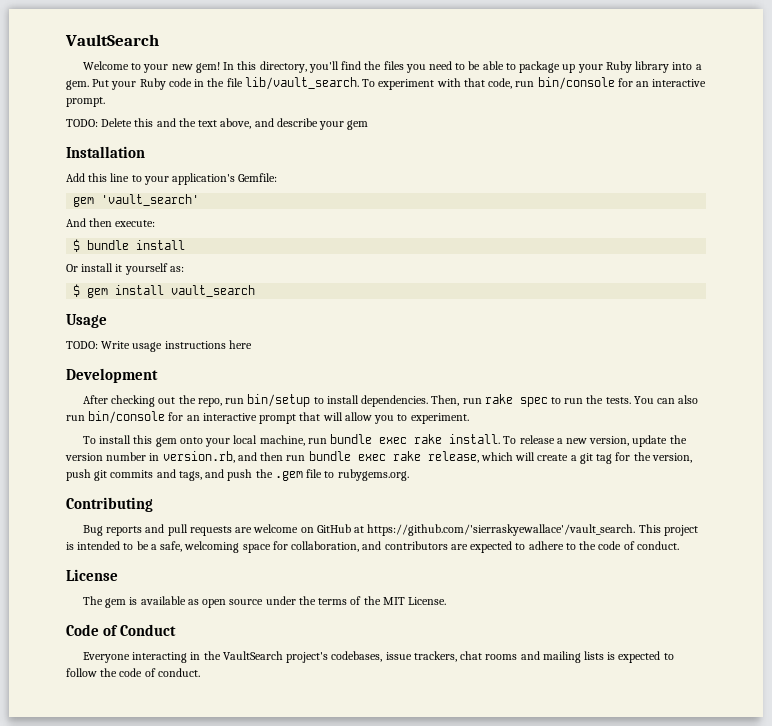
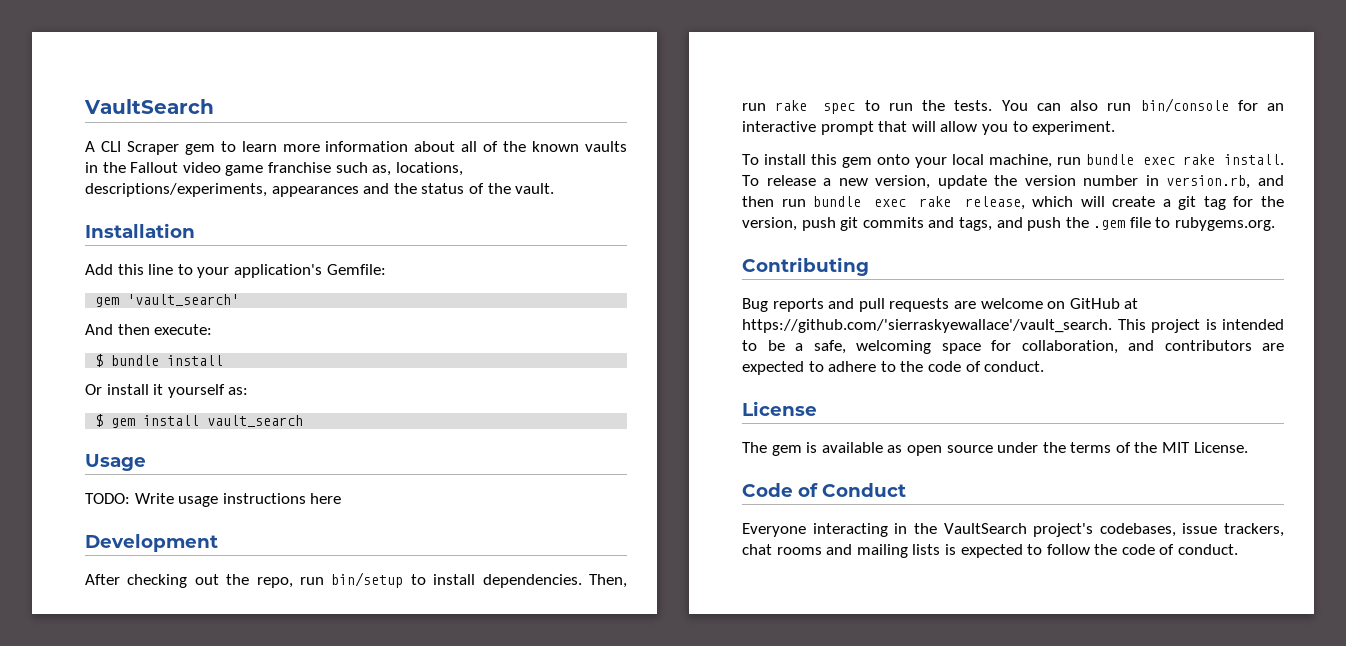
[82,61,702,73] [66,77,707,90] [66,97,105,107] [66,118,369,130] Welcome to your new gem! In this directory, you'll find the files you need to be able to package up your Ruby library into a gem. Put your Ruby code in the file lib/vault_search. To experiment with that code, run bin/console for an interactive prompt. // TODO: Delete this and the text above, and describe your gem -> [85,141,627,155] [85,162,463,176] [85,183,555,197] A CLI Scraper gem to learn more information about all of the known vaults in the Fallout video game franchise such as, locations, descriptions/experiments, appearances and the status of the vault.

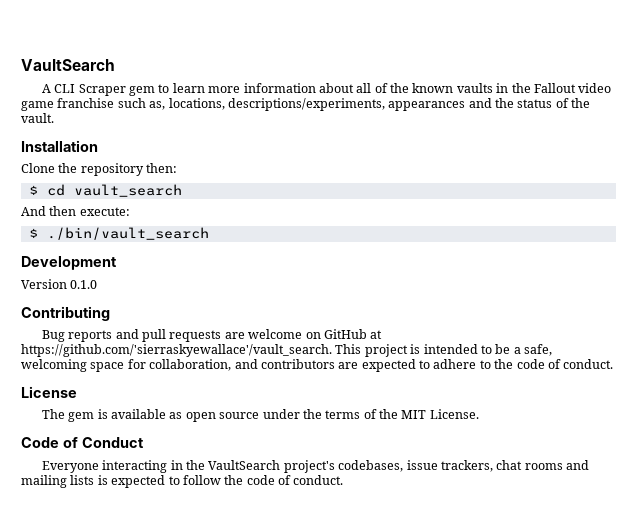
[85,264,386,278] [95,294,240,307] [85,324,213,335] [95,354,224,367] [85,384,249,398] [95,414,304,428] [85,454,146,471] [85,493,342,507] [85,534,218,552] [85,572,627,588] [742,98,1284,114] [742,121,1116,135] [742,154,1284,168] [742,175,1284,189] [742,196,1284,210] [742,217,1276,231] Add this line to your application's Gemfile: // gem 'vault_search' // And then execute: // $ bundle install // Or install it yourself as: // $ gem install vault_search // Usage // TODO: Write usage instructions here // Development // After checking out the repo, run bin/setup to install dependencies. Then, run rake spec to run the tests. You can also run bin/console for an interactive prompt that will allow you to experiment. // To install this gem onto your local machine, run bundle exec rake install. To release a new version, update the version number in version.rb, and then run bundle exec rake release, which will create a git tag for the version, push git commits and tags, and push the .gem file to rubygems.org. -> [21,163,178,176] [28,184,182,197] [21,206,130,216] [28,227,209,240] [21,256,117,270] [21,279,98,289] Clone the repository then: // $ cd vault_search // And then execute: // $ ./bin/vault_search // Development // Version 0.1.0

